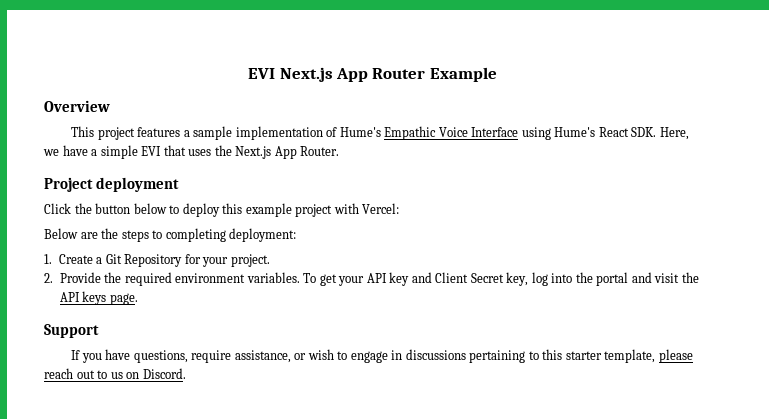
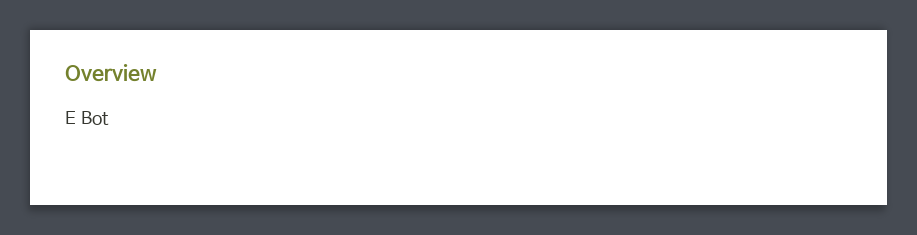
[248,67,497,82] [44,100,110,112] [71,126,689,140] [43,145,340,159] [44,177,180,192] [44,203,400,217] [44,228,297,242] [44,254,270,267] [44,272,699,286] [59,291,138,305] [44,324,99,338] [71,349,693,363] [44,368,186,379] EVI Next.js App Router Example // Overview // This project features a sample implementation of Hume's Empathic Voice Interface using Hume's React SDK. Here, we have a simple EVI that uses the Next.js App Router. // Project deployment // Click the button below to deploy this example project with Vercel: // Below are the steps to completing deployment: // 1. Create a Git Repository for your project. // 2. Provide the required environment variables. To get your API key and Client Secret key, log into the portal and visit the API keys page. // Support // If you have questions, require assistance, or wish to engage in discussions pertaining to this starter template, please reach out to us on Discord. -> [65,64,157,82] [65,111,109,126] Overview // E Bot

